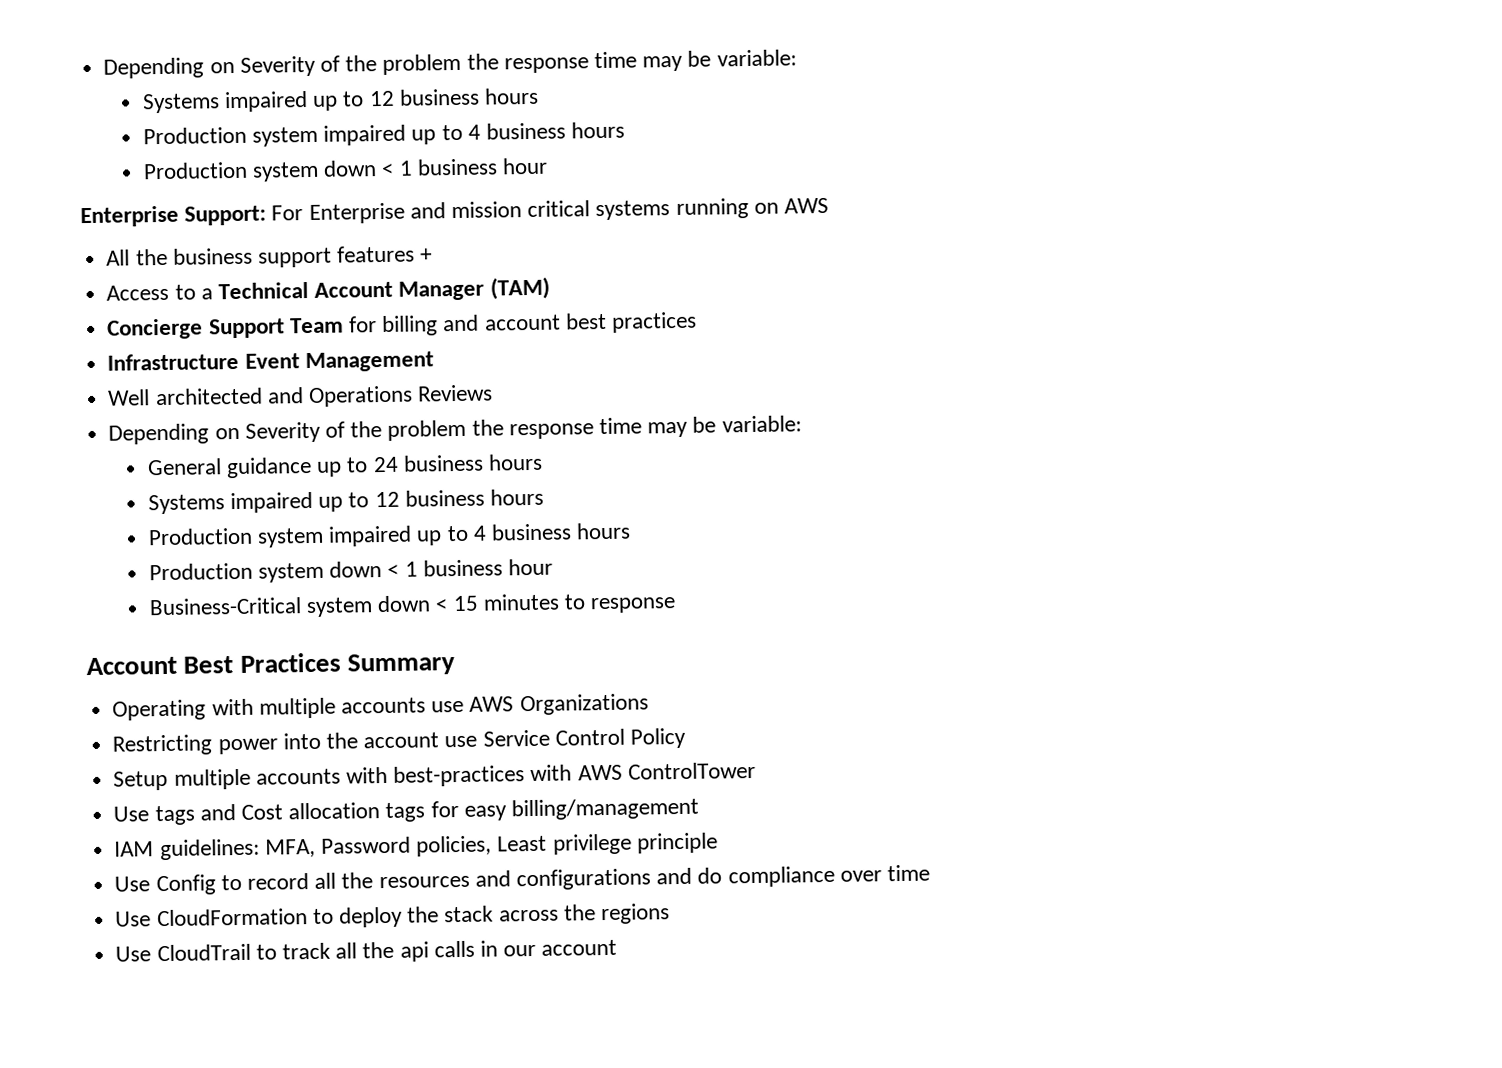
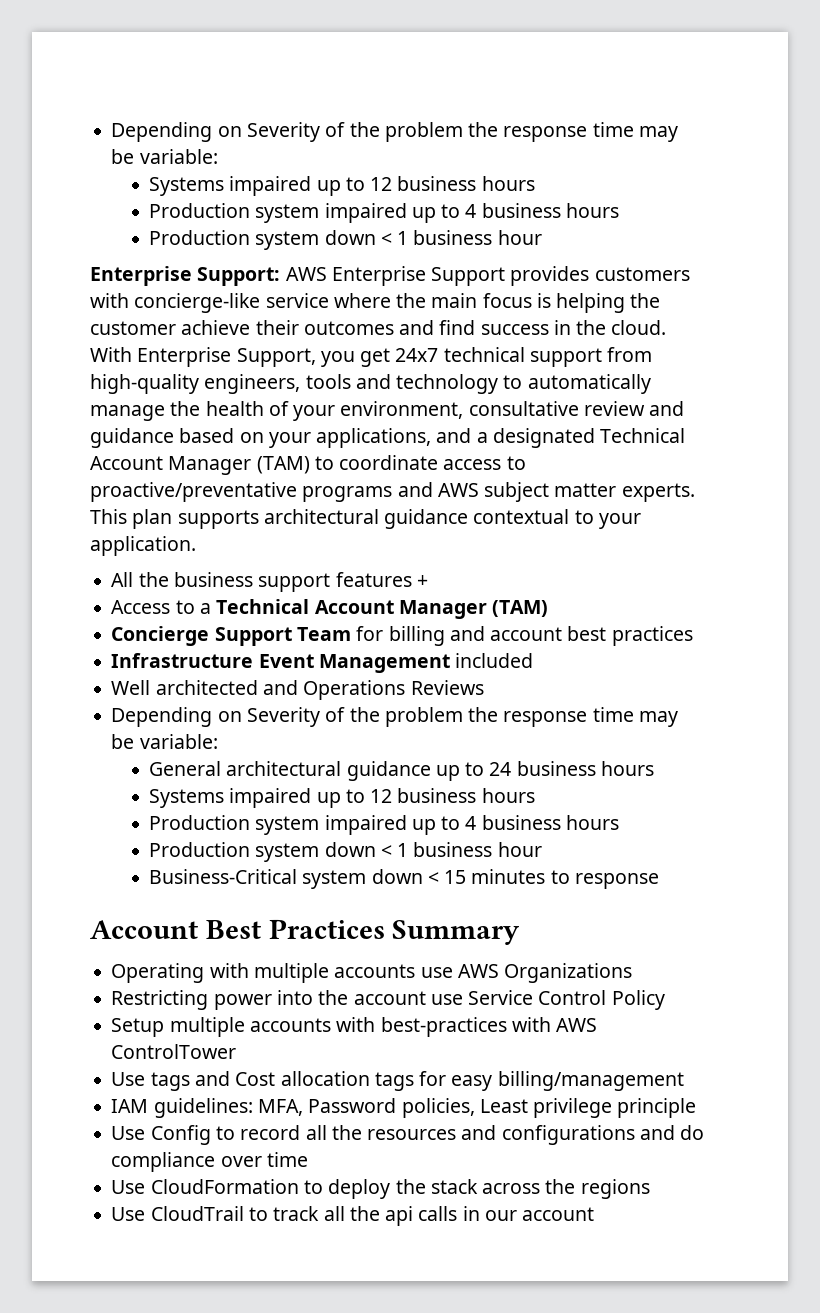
[271,197,830,224] For Enterprise and mission critical systems running on AWS -> [285,266,690,286] [90,293,661,313] [90,320,667,335] [90,347,653,367] [90,374,651,394] [90,401,685,421] [90,428,686,448] [90,455,526,475] [90,482,695,502] [90,509,641,529] [90,536,196,556] AWS Enterprise Support provides customers with concierge-like service where the main focus is helping the customer achieve their outcomes and find success in the cloud. With Enterprise Support, you get 24x7 technical support from high-quality engineers, tools and technology to automatically manage the health of your environment, consultative review and guidance based on your applications, and a designated Technical Account Manager (TAM) to coordinate access to proactive/preventative programs and AWS subject matter experts. This plan supports architectural guidance contextual to your application.
(434, 362) none -> [455,653,534,668] included
(222, 467) none -> [226,761,342,776] architectural

